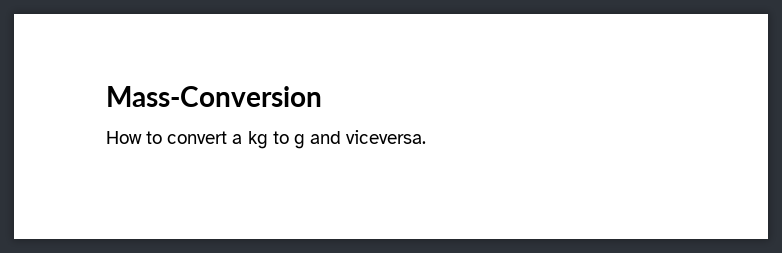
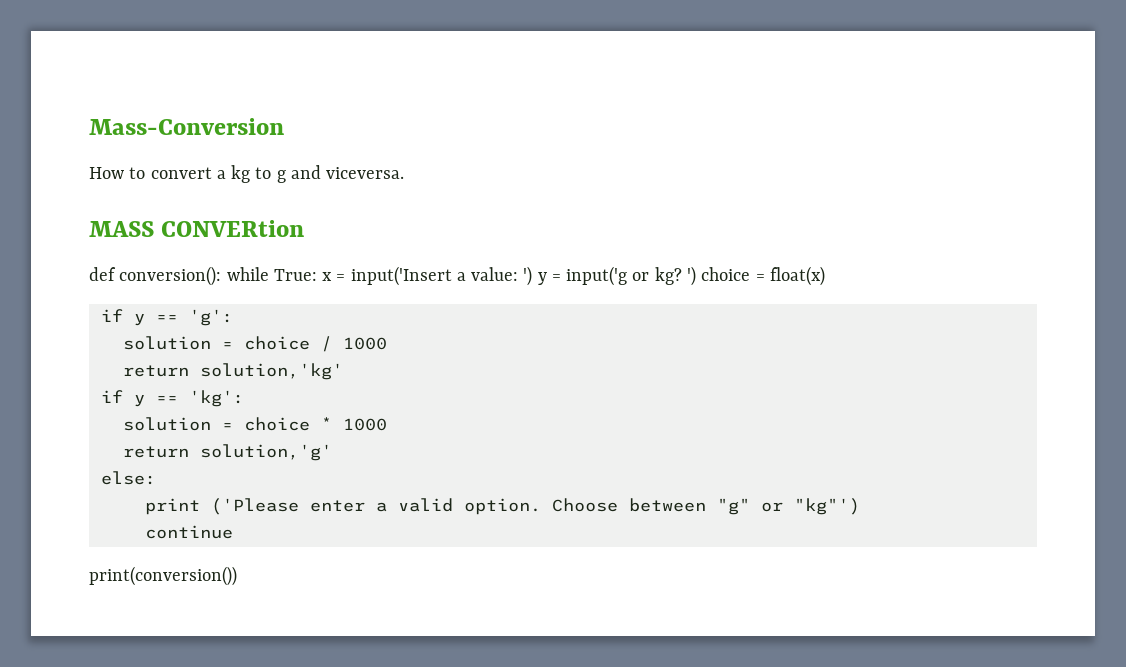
(427, 137) none -> [89,220,305,237] [89,266,825,286] [100,309,233,326] [122,336,387,352] [122,363,343,380] [100,390,244,407] [122,417,387,431] [122,444,332,461] [100,471,156,485] [144,498,860,515] [144,525,233,539] [89,566,237,586] // MASS CONVERtion // def conversion(): while True: x = input('Insert a value: ') y = input('g or kg? ') choice = float(x) // if y == 'g': // solution = choice / 1000 // return solution,'kg' // if y == 'kg': // solution = choice * 1000 // return solution,'g' // else: // print ('Please enter a valid option. Choose between "g" or "kg"') // continue // print(conversion())

